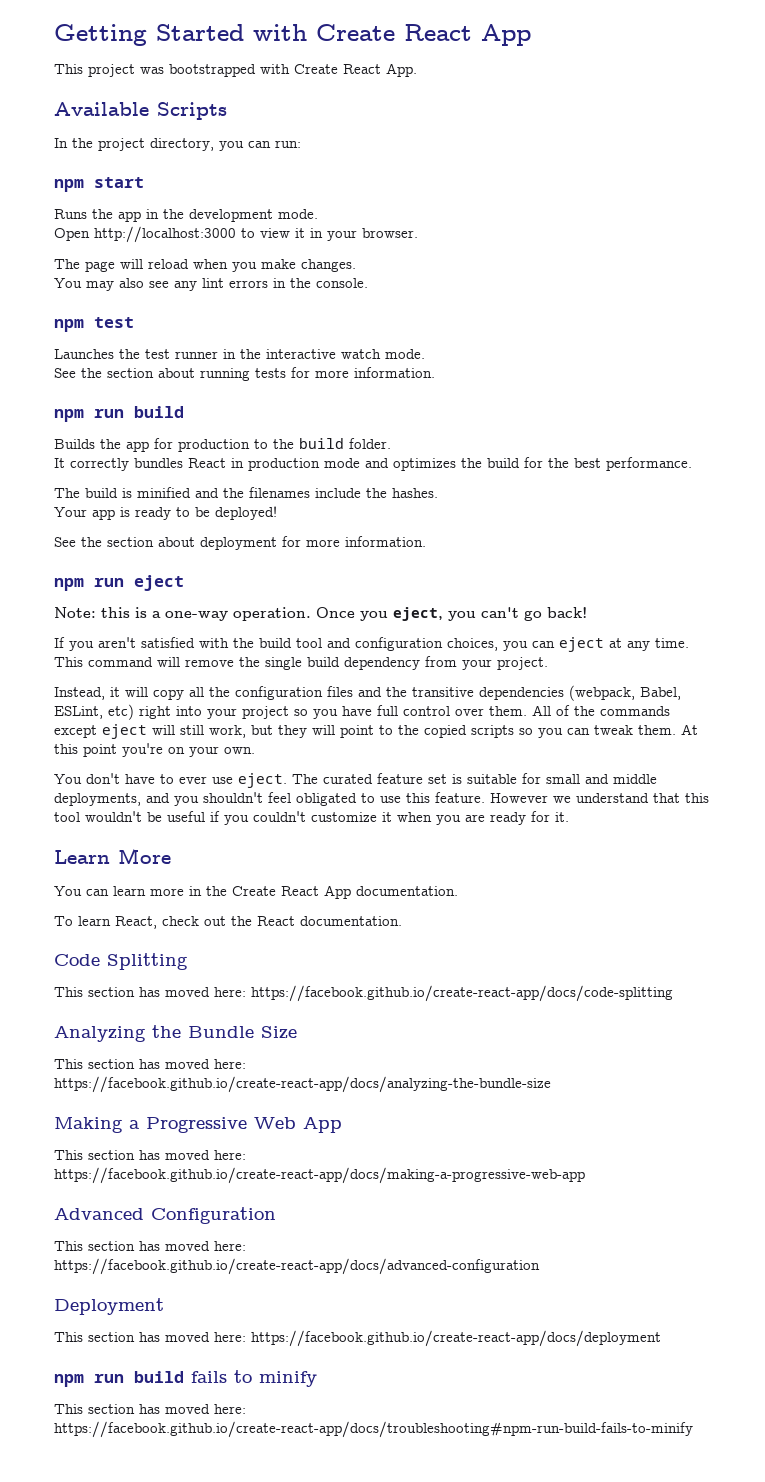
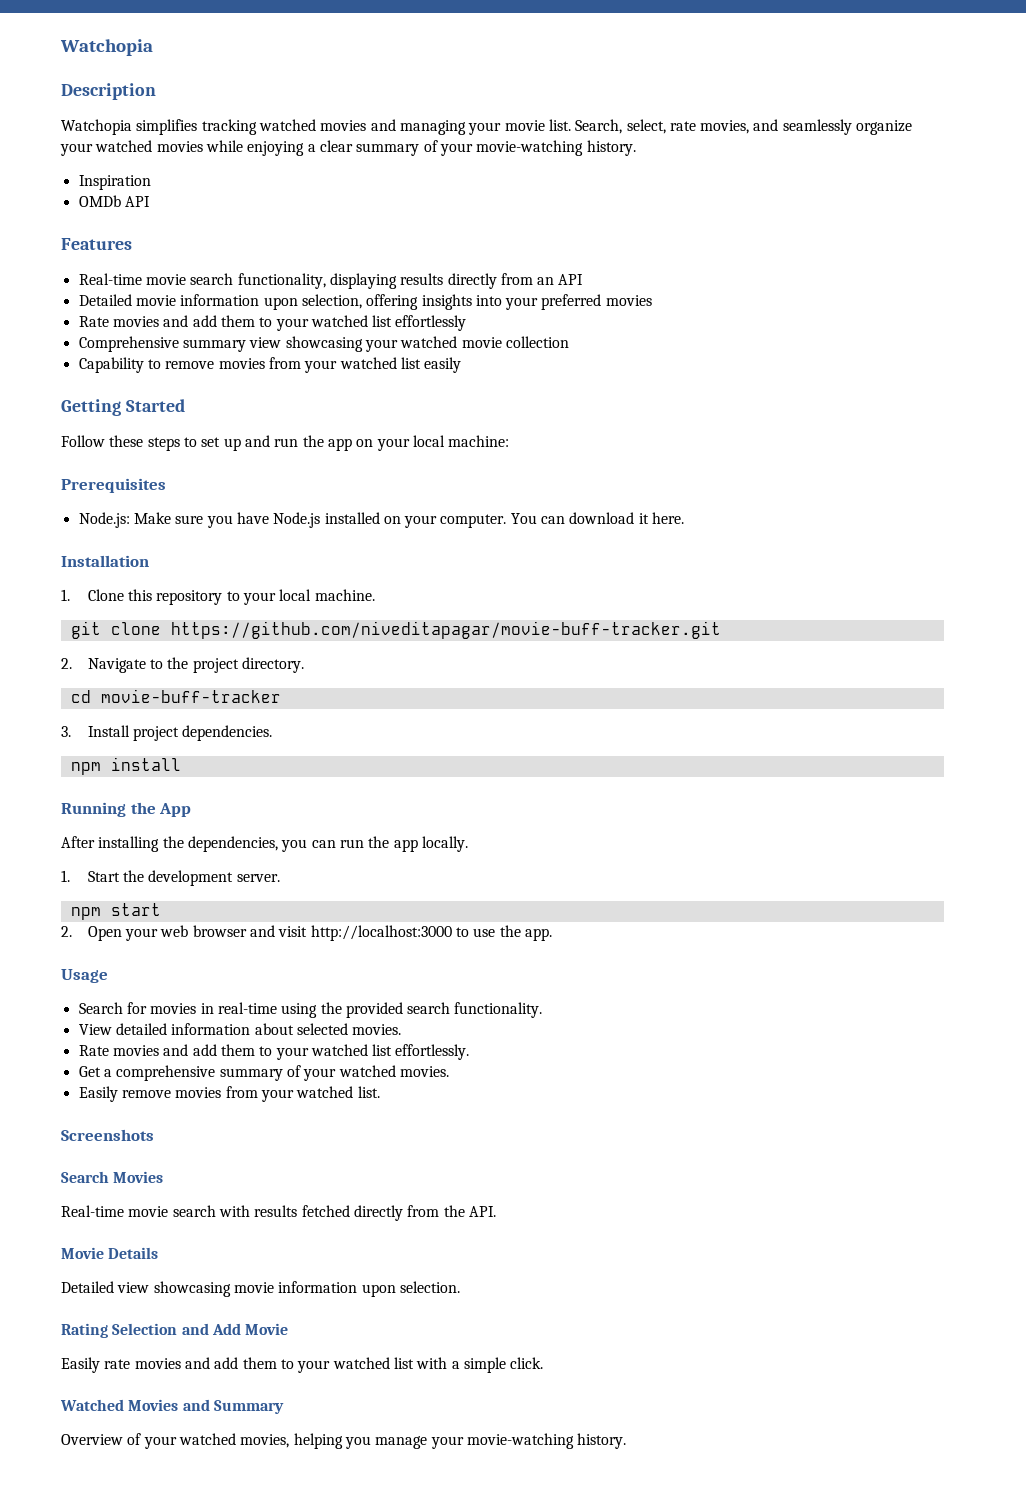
[54,24,531,46] [54,63,417,77] [54,102,227,120] [54,138,301,151] [54,177,144,192] [54,209,318,222] [54,226,418,243] [54,259,356,272] [54,278,368,291] [54,317,134,332] [54,349,425,359] [54,367,435,381] [54,406,184,422] [54,438,391,452] [54,457,692,471] [54,487,438,498] [54,506,277,520] [54,536,426,550] [54,575,184,591] [54,607,587,621] [54,637,689,652] [54,656,548,670] [54,685,681,701] [54,704,670,720] [54,724,698,739] [54,743,255,757] [54,773,657,788] [54,792,709,806] [54,811,569,825] [54,848,171,864] [54,885,458,899] [54,916,402,929] [54,953,188,970] [54,985,673,1002] [54,1025,297,1042] [54,1059,246,1069] [54,1076,551,1093] [54,1117,342,1133] [54,1150,246,1160] [54,1167,585,1184] [54,1207,276,1224] [54,1241,246,1251] [54,1258,540,1275] [54,1298,164,1315] [54,1330,661,1347] [54,1370,317,1387] [54,1404,246,1414] [54,1421,693,1438] Getting Started with Create React App // This project was bootstrapped with Create React App. // Available Scripts // In the project directory, you can run: // npm start // Runs the app in the development mode. // Open http://localhost:3000 to view it in your browser. // The page will reload when you make changes. // You may also see any lint errors in the console. // npm test // Launches the test runner in the interactive watch mode. // See the section about running tests for more information. // npm run build // Builds the app for production to the build folder. // It correctly bundles React in production mode and optimizes the build for the best performance. // The build is minified and the filenames include the hashes. // Your app is ready to be deployed! // See the section about deployment for more information. // npm run eject // Note: this is a one-way operation. Once you eject, you can't go back! // If you aren't satisfied with the build tool and configuration choices, you can eject at any time. This command will remove the single build dependency from your project. // Instead, it will copy all the configuration files and the transitive dependencies (webpack, Babel, ESLint, etc) right into your project so you have full control over them. All of the commands except eject will still work, but they will point to the copied scripts so you can tweak them. At this point you're on your own. // You don't have to ever use eject. The curated feature set is suitable for small and middle deployments, and you shouldn't feel obligated to use this feature. However we understand that this tool wouldn't be useful if you couldn't customize it when you are ready for it. // Learn More // You can learn more in the Create React App documentation. // To learn React, check out the React documentation. // Code Splitting // This section has moved here: https://facebook.github.io/create-react-app/docs/code-splitting // Analyzing the Bundle Size // This section has moved here: https://facebook.github.io/create-react-app/docs/analyzing-the-bundle-size // Making a Progressive Web App // This section has moved here: https://facebook.github.io/create-react-app/docs/making-a-progressive-web-app // Advanced Configuration // This section has moved here: https://facebook.github.io/create-react-app/docs/advanced-configuration // Deployment // This section has moved here: https://facebook.github.io/create-react-app/docs/deployment // npm run build fails to minify // This section has moved here: https://facebook.github.io/create-react-app/docs/troubleshooting#npm-run-build-fails-to-minify -> [60,39,153,56] [61,83,156,100] [61,119,913,135] [60,140,636,156] [78,175,151,190] [78,195,150,207] [61,238,132,250] [78,273,584,289] [78,294,652,310] [78,315,467,331] [78,336,569,352] [78,357,462,373] [61,399,185,416] [61,435,510,451] [61,478,166,493] [78,512,685,528] [61,555,149,567] [61,589,375,605] [70,621,721,639] [61,657,304,673] [70,689,281,703] [61,725,273,741] [70,757,181,775] [61,802,192,817] [61,836,468,852] [61,870,280,886] [70,903,161,920] [61,925,552,941] [61,969,108,983] [78,1002,543,1018] [78,1023,402,1035] [78,1044,470,1060] [78,1065,449,1081] [78,1086,380,1102] [61,1129,154,1141] [61,1171,164,1183] [61,1205,496,1221] [61,1247,159,1259] [61,1281,460,1297] [61,1323,289,1338] [61,1357,544,1373] [60,1399,284,1414] [61,1433,627,1449] Watchopia // Description // Watchopia simplifies tracking watched movies and managing your movie list. Search, select, rate movies, and seamlessly organize your watched movies while enjoying a clear summary of your movie-watching history. // Inspiration // OMDb API // Features // Real-time movie search functionality, displaying results directly from an API // Detailed movie information upon selection, offering insights into your preferred movies // Rate movies and add them to your watched list effortlessly // Comprehensive summary view showcasing your watched movie collection // Capability to remove movies from your watched list easily // Getting Started // Follow these steps to set up and run the app on your local machine: // Prerequisites // Node.js: Make sure you have Node.js installed on your computer. You can download it here. // Installation // 1. Clone this repository to your local machine. // git clone https://github.com/niveditapagar/movie-buff-tracker.git // 2. Navigate to the project directory. // cd movie-buff-tracker // 3. Install project dependencies. // npm install // Running the App // After installing the dependencies, you can run the app locally. // 1. Start the development server. // npm start // 2. Open your web browser and visit http://localhost:3000 to use the app. // Usage // Search for movies in real-time using the provided search functionality. // View detailed information about selected movies. // Rate movies and add them to your watched list effortlessly. // Get a comprehensive summary of your watched movies. // Easily remove movies from your watched list. // Screenshots // Search Movies // Real-time movie search with results fetched directly from the API. // Movie Details // Detailed view showcasing movie information upon selection. // Rating Selection and Add Movie // Easily rate movies and add them to your watched list with a simple click. // Watched Movies and Summary // Overview of your watched movies, helping you manage your movie-watching history.

